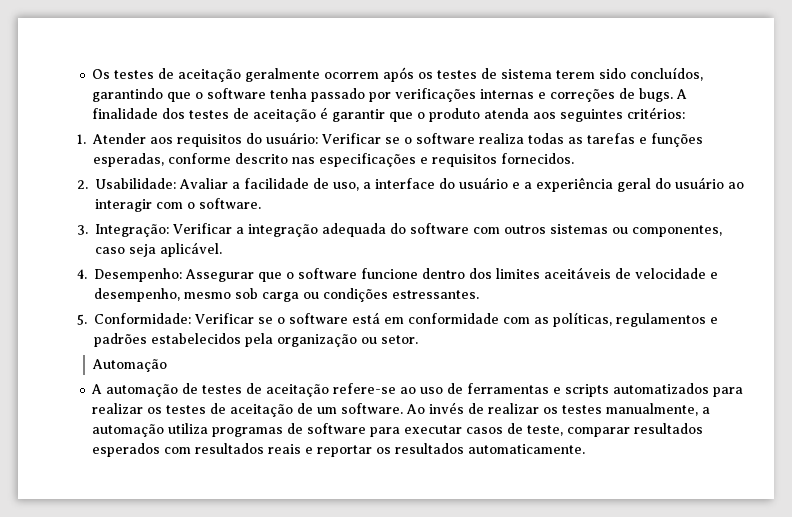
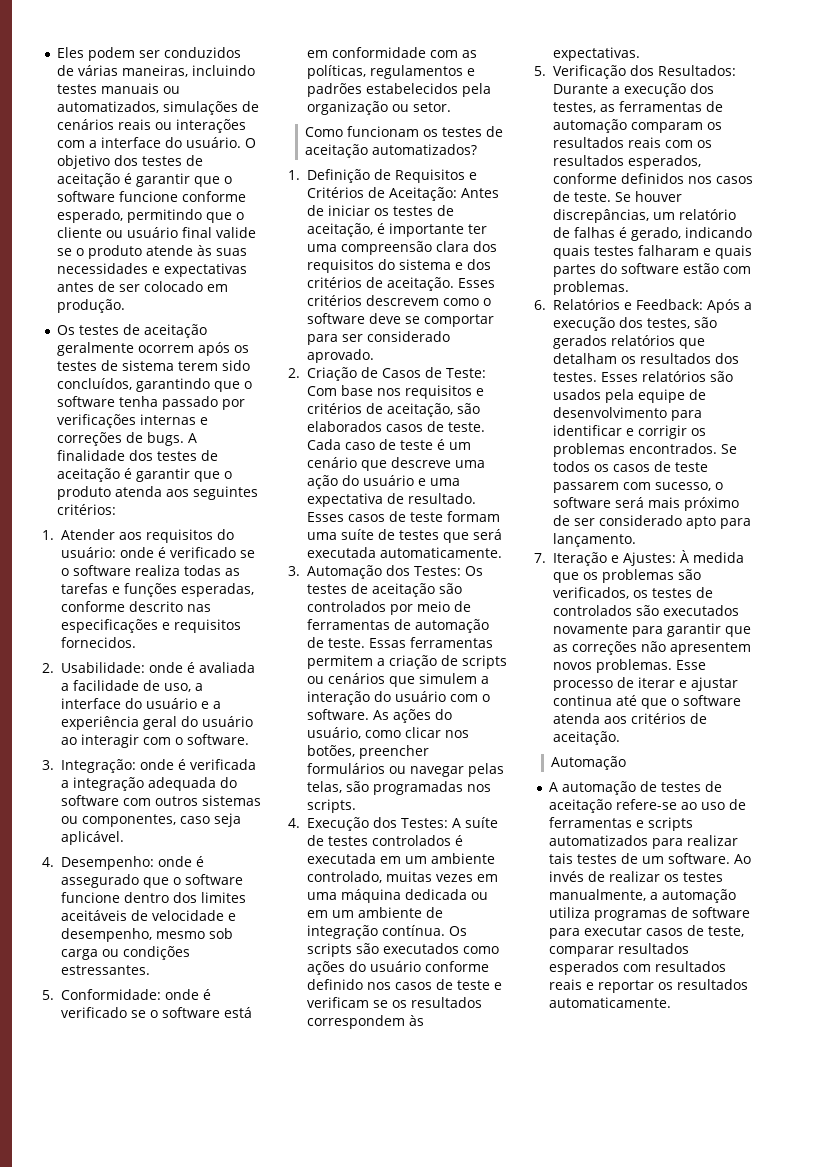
(92, 74) none -> [56,47,241,61] [56,65,255,77] [56,83,180,94] [56,101,259,115] [56,119,246,133] [56,137,256,148] [56,155,203,169] [56,173,232,187] [56,191,246,202] [56,209,244,223] [56,227,256,238] [56,245,247,259] [56,263,247,277] [56,281,228,292] [56,299,125,313] Eles podem ser conduzidos de várias maneiras, incluindo testes manuais ou automatizados, simulações de cenários reais ou interações com a interface do usuário. O objetivo dos testes de aceitação é garantir que o software funcione conforme esperado, permitindo que o cliente ou usuário final valide se o produto atende às suas necessidades e expectativas antes de ser colocado em produção. //
[322,133,381,144] Verificar -> [119,547,236,558] onde é verificado
[179,178,228,189] Avaliar -> [148,662,255,673] onde é avaliada
[173,223,232,234] Verificar -> [139,759,256,770] onde é verificada
[185,269,254,282] Assegurar -> [157,856,204,867] [60,874,139,888] onde é assegurado
[195,313,254,324] Verificar -> [164,989,211,1000] [60,1007,127,1018] onde é verificado
(418, 339) none -> [304,126,503,137] [304,144,477,158] [288,169,477,183] [306,187,499,201] [306,205,454,216] [306,223,487,237] [306,241,497,255] [306,259,491,273] [306,277,495,291] [306,295,491,306] [306,313,494,327] [306,331,450,345] [306,349,374,363] [288,367,486,381] [306,385,484,399] [306,403,480,417] [306,421,485,432] [306,439,471,450] [306,457,485,471] [306,475,460,489] [306,493,476,507] [306,511,500,522] [306,529,502,543] [306,547,502,558] [288,565,483,579] [306,583,462,597] [306,601,471,615] [306,619,489,633] [306,637,493,648] [306,655,507,669] [306,673,489,687] [306,691,490,705] [306,709,452,723] [306,727,469,739] [306,745,429,759] [306,763,504,777] [306,781,491,795] [306,799,356,813] [288,817,498,831] [306,835,463,846] [306,853,495,864] [306,871,498,883] [306,889,488,903] [306,907,443,918] [306,925,467,939] [306,943,499,957] [306,961,489,975] [306,979,502,990] [306,997,482,1008] [306,1015,424,1029] [552,47,640,61] [534,65,736,79] [552,83,714,97] [552,101,723,113] [552,119,722,133] [552,137,712,148] [552,155,701,169] [552,173,753,184] [552,191,682,202] [552,209,736,223] [552,227,752,241] [552,245,752,259] [552,263,751,277] [552,281,629,295] [534,299,752,313] [552,317,717,331] [552,335,705,349] [552,353,739,364] [552,371,733,382] [552,389,706,403] [552,407,702,421] [552,425,706,439] [552,443,737,457] [552,461,708,472] [552,482,723,493] [552,497,739,511] [552,515,751,529] [552,533,636,547] [534,550,744,566] [552,569,701,583] [552,587,713,599] [552,605,739,616] [552,623,751,637] [552,641,751,655] [552,659,706,673] [552,677,738,691] [552,695,741,709] [552,713,707,724] [552,731,620,745] // Como funcionam os testes de aceitação automatizados? // 1. Definição de Requisitos e Critérios de Aceitação: Antes de iniciar os testes de aceitação, é importante ter uma compreensão clara dos requisitos do sistema e dos critérios de aceitação. Esses critérios descrevem como o software deve se comportar para ser considerado aprovado. // 2. Criação de Casos de Teste: Com base nos requisitos e critérios de aceitação, são elaborados casos de teste. Cada caso de teste é um cenário que descreve uma ação do usuário e uma expectativa de resultado. Esses casos de teste formam uma suíte de testes que será executada automaticamente. // 3. Automação dos Testes: Os testes de aceitação são controlados por meio de ferramentas de automação de teste. Essas ferramentas permitem a criação de scripts ou cenários que simulem a interação do usuário com o software. As ações do usuário, como clicar nos botões, preencher formulários ou navegar pelas telas, são programadas nos scripts. // 4. Execução dos Testes: A suíte de testes controlados é executada em um ambiente controlado, muitas vezes em uma máquina dedicada ou em um ambiente de integração contínua. Os scripts são executados como ações do usuário conforme definido nos casos de teste e verificam se os resultados correspondem às expectativas. // 5. Verificação dos Resultados: Durante a execução dos testes, as ferramentas de automação comparam os resultados reais com os resultados esperados, conforme definidos nos casos de teste. Se houver discrepâncias, um relatório de falhas é gerado, indicando quais testes falharam e quais partes do software estão com problemas. // 6. Relatórios e Feedback: Após a execução dos testes, são gerados relatórios que detalham os resultados dos testes. Esses relatórios são usados pela equipe de desenvolvimento para identificar e corrigir os problemas encontrados. Se todos os casos de teste passarem com sucesso, o software será mais próximo de ser considerado apto para lançamento. // 7. Iteração e Ajustes: À medida que os problemas são verificados, os testes de controlados são executados novamente para garantir que as correções não apresentem novos problemas. Esse processo de iterar e ajustar continua até que o software atenda aos critérios de aceitação.
[147,403,314,417] os testes de aceitação de -> [548,853,638,864] tais testes de

